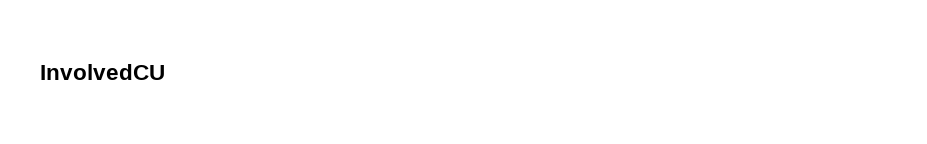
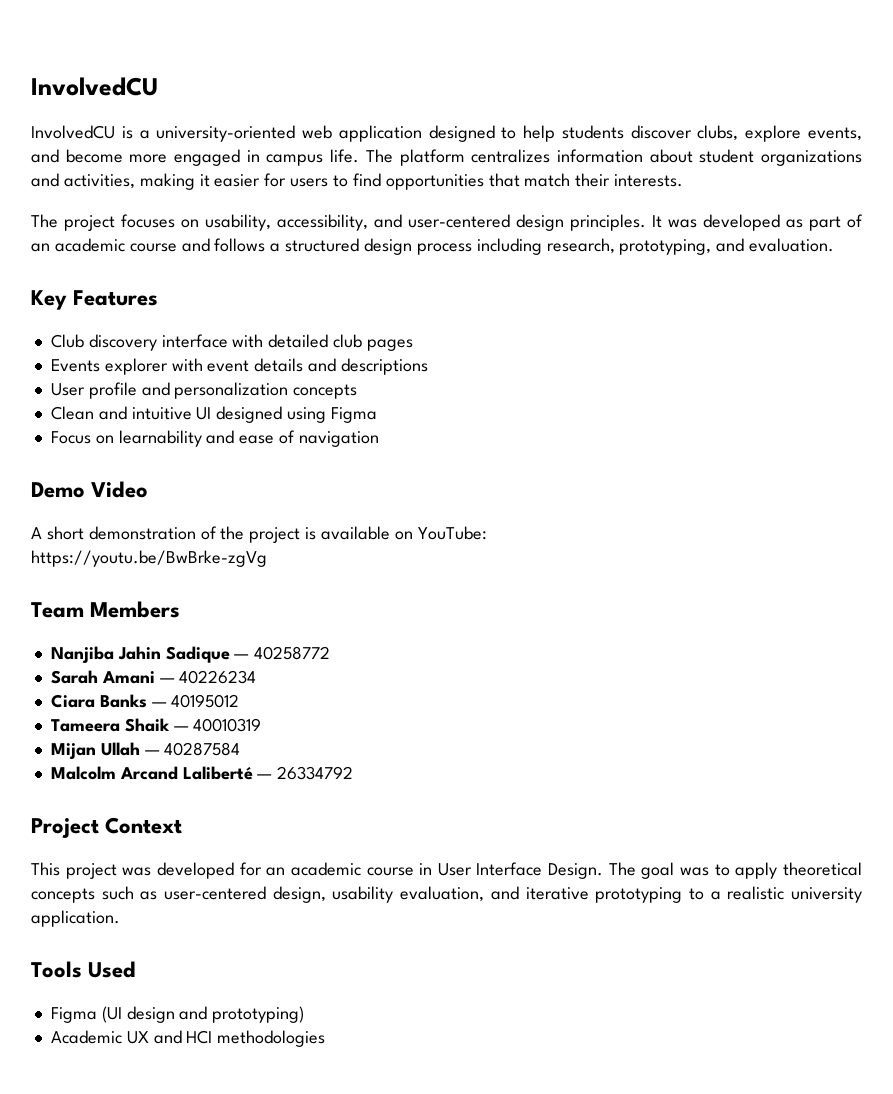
[40,64,165,80] InvolvedCU -> [31,77,158,96] [31,125,862,142] [31,149,863,166] [31,173,684,190] [31,214,863,231] [31,238,835,255] [31,290,159,310] [50,334,413,351] [50,358,428,375] [50,382,358,399] [50,406,377,423] [50,430,379,447] [31,481,149,498] [31,526,487,543] [31,550,267,567] [31,601,181,618] [50,646,331,663] [50,670,257,684] [50,694,240,708] [50,718,262,732] [50,742,241,759] [50,766,354,780] [31,817,183,838] [31,862,862,879] [31,886,863,903] [31,910,120,927] [31,961,137,978] [50,1006,305,1023] [50,1030,326,1047] InvolvedCU // InvolvedCU is a university-oriented web application designed to help students discover clubs, explore events, and become more engaged in campus life. The platform centralizes information about student organizations and activities, making it easier for users to find opportunities that match their interests. // The project focuses on usability, accessibility, and user-centered design principles. It was developed as part of an academic course and follows a structured design process including research, prototyping, and evaluation. // Key Features // Club discovery interface with detailed club pages // Events explorer with event details and descriptions // User profile and personalization concepts // Clean and intuitive UI designed using Figma // Focus on learnability and ease of navigation // Demo Video // A short demonstration of the project is available on YouTube: // https://youtu.be/BwBrke-zgVg // Team Members // Nanjiba Jahin Sadique — 40258772 // Sarah Amani — 40226234 // Ciara Banks — 40195012 // Tameera Shaik — 40010319 // Mijan Ullah — 40287584 // Malcolm Arcand Laliberté — 26334792 // Project Context // This project was developed for an academic course in User Interface Design. The goal was to apply theoretical concepts such as user-centered design, usability evaluation, and iterative prototyping to a realistic university application. // Tools Used // Figma (UI design and prototyping) // Academic UX and HCI methodologies

